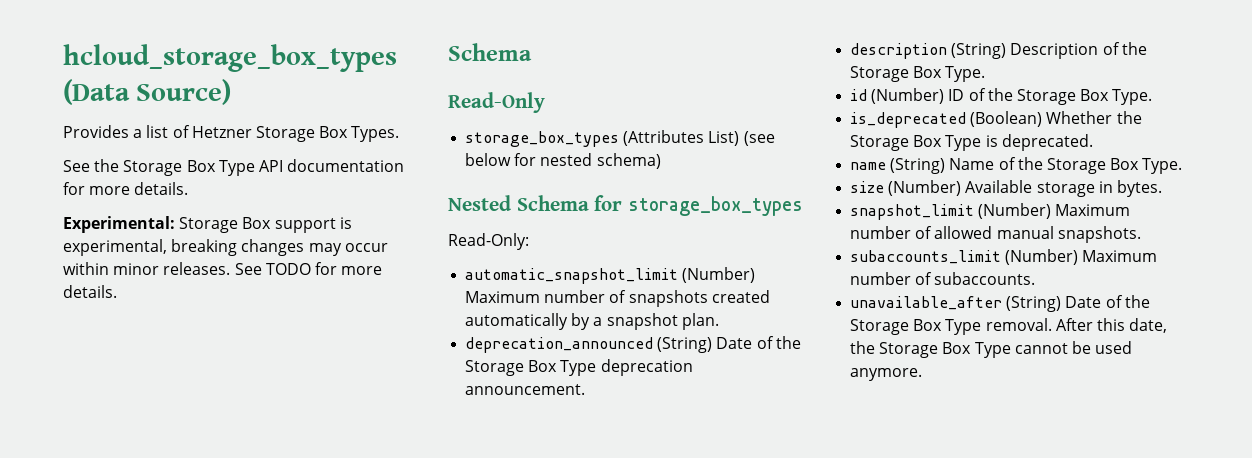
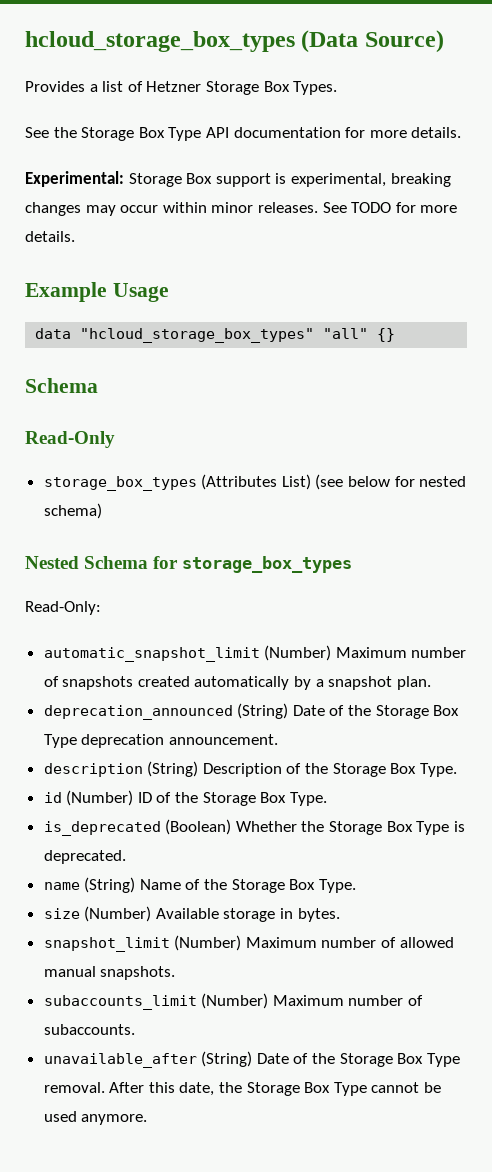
(117, 291) none -> [25,282,169,302] [35,328,396,343] // Example Usage // data "hcloud_storage_box_types" "all" {}

